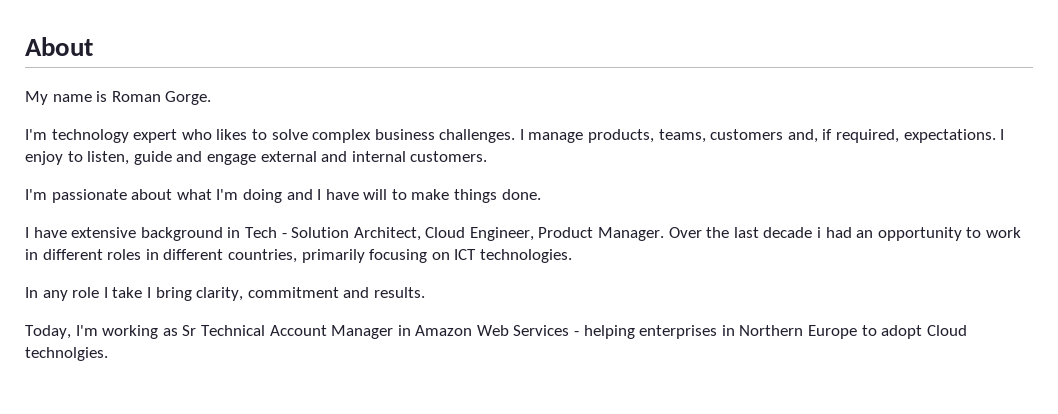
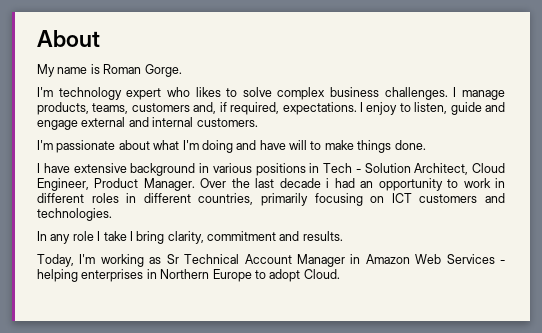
[317,189,322,200] I -> (257, 145) none
(241, 232) none -> [212,163,320,176] various positions in
(477, 254) none -> [419,193,506,203] customers and
[926,325,967,336] [25,347,108,361] Cloud technolgies. -> [303,269,340,279] Cloud.

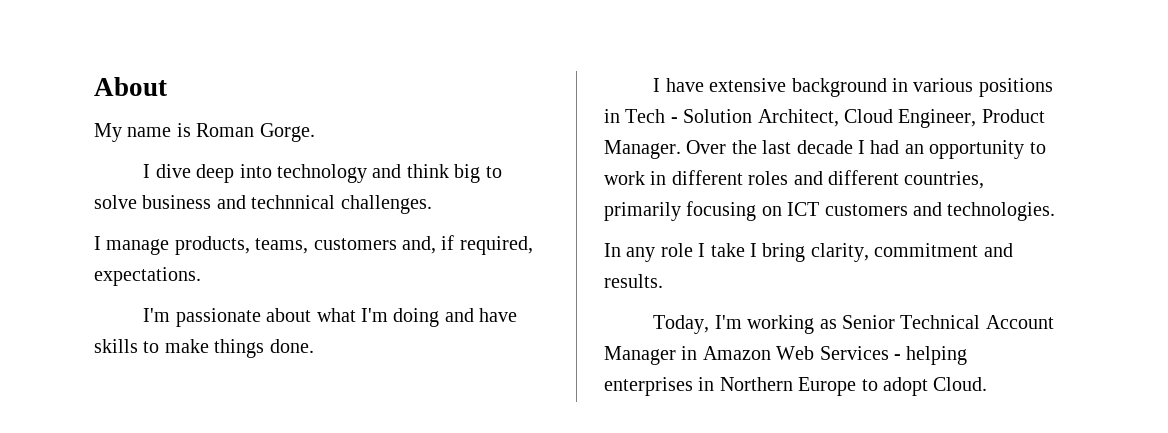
[37,87,380,100] I'm technology expert who likes to solve complex business -> [143,164,502,183] [94,195,336,209] I dive deep into technology and think big to solve business and technnical
(448, 93) none -> (432, 204) //
[359,102,506,115] [37,117,258,130] I enjoy to listen, guide and engage external and internal customers. -> (201, 276) none
[289,140,307,150] will -> [94,339,138,353] skills
[326,178,330,188] i -> [858,140,865,154] I
[126,193,137,203] in -> [793,171,823,185] and
[166,254,179,264] Sr -> [842,315,896,329] Senior

